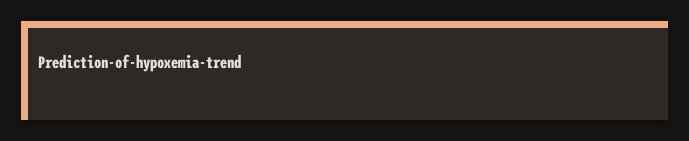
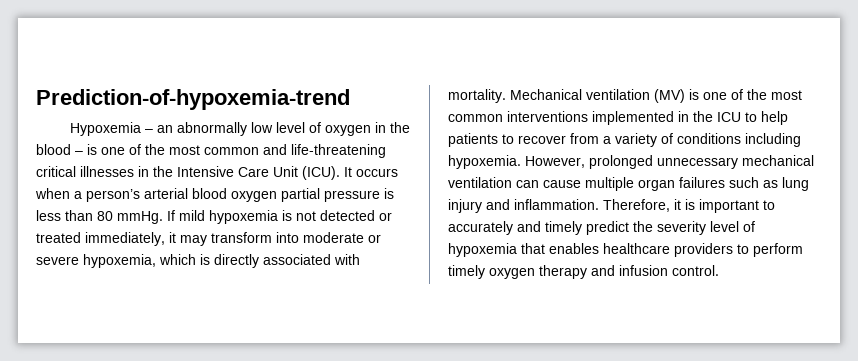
(241, 63) none -> [69,122,410,136] [36,144,386,158] [36,166,398,180] [35,188,394,202] [36,210,392,224] [36,232,381,246] [36,254,360,268] [448,89,802,103] [448,111,788,125] [448,133,801,147] [448,155,814,169] [448,177,809,191] [448,199,775,213] [448,221,755,235] [448,243,803,257] [448,265,719,279] // Hypoxemia – an abnormally low level of oxygen in the blood – is one of the most common and life-threatening critical illnesses in the Intensive Care Unit (ICU). It occurs when a person’s arterial blood oxygen partial pressure is less than 80 mmHg. If mild hypoxemia is not detected or treated immediately, it may transform into moderate or severe hypoxemia, which is directly associated with mortality. Mechanical ventilation (MV) is one of the most common interventions implemented in the ICU to help patients to recover from a variety of conditions including hypoxemia. However, prolonged unnecessary mechanical ventilation can cause multiple organ failures such as lung injury and inflammation. Therefore, it is important to accurately and timely predict the severity level of hypoxemia that enables healthcare providers to perform timely oxygen therapy and infusion control.

